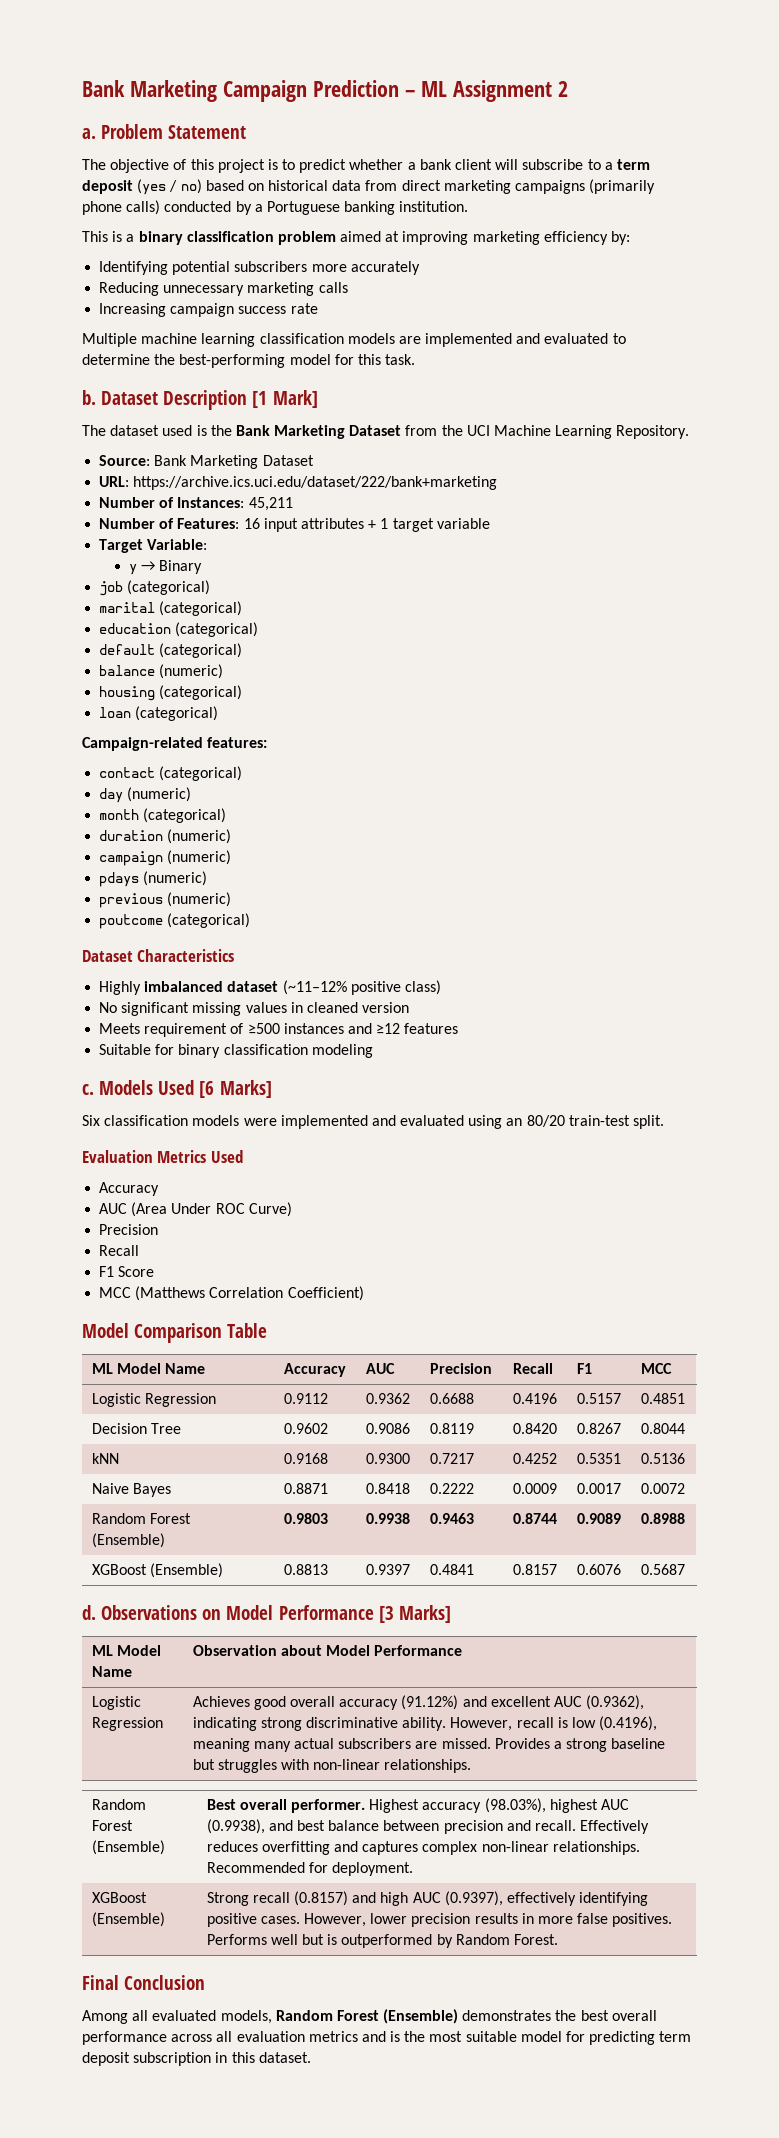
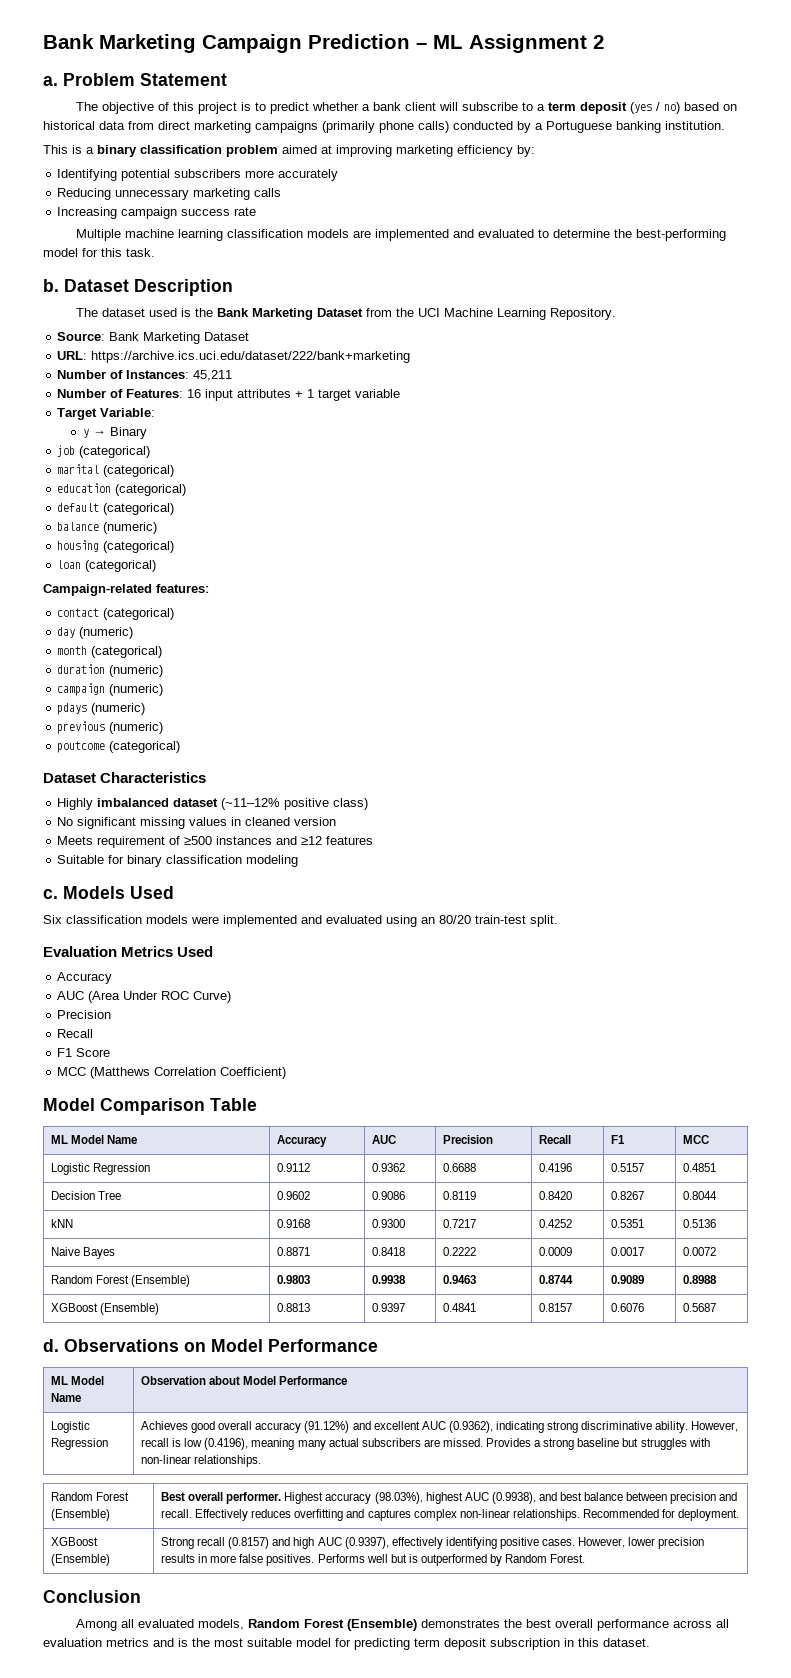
[252,390,318,408] [1 Mark] -> (233, 287) none
[199,1080,272,1098] [6 Marks] -> (174, 892) none
[378,1605,451,1623] [3 Marks] -> (378, 1345) none
[82,1975,119,1990] Final -> (586, 1558) none

